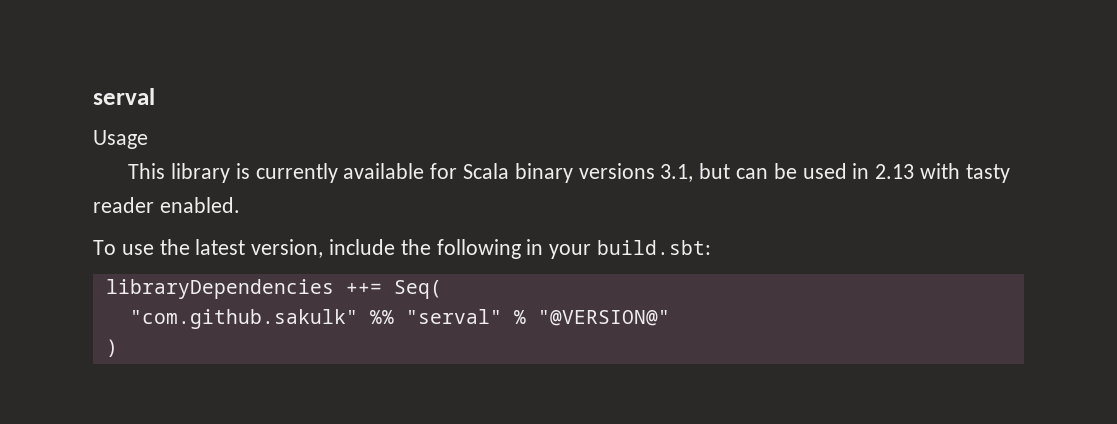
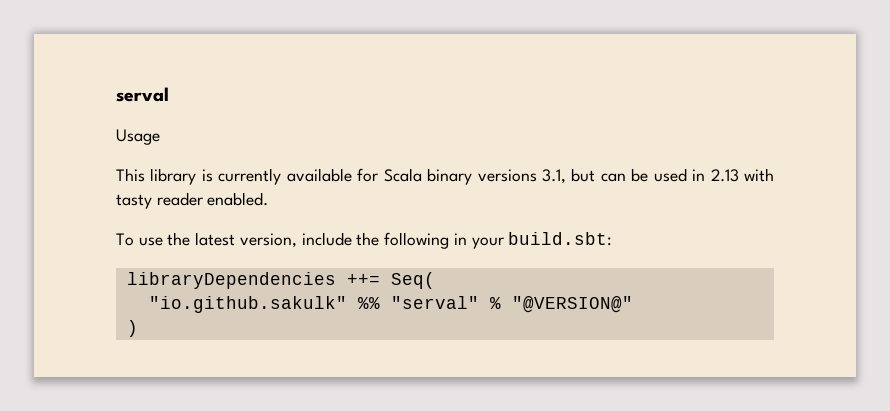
[129,309,358,329] "com.github.sakulk" -> [148,296,347,313] "io.github.sakulk"

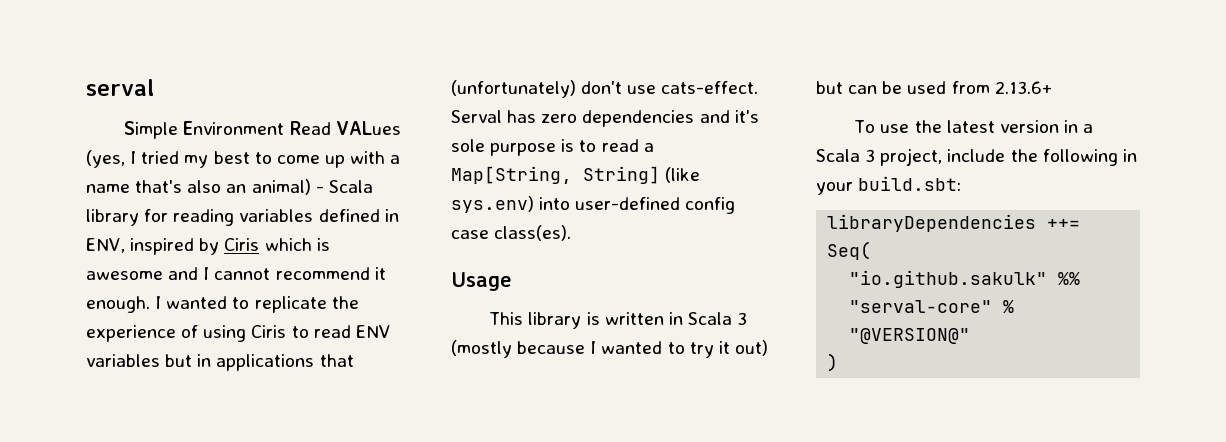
[116,129,160,145] [116,168,774,185] [116,192,269,209] [116,232,297,248] Usage // This library is currently available for Scala binary versions 3.1, but can be used in 2.13 with tasty reader enabled. // To use the latest version, -> [124,121,401,139] [86,150,401,168] [86,179,373,195] [86,209,399,226] [86,238,330,255] [86,267,386,280] [86,296,359,313] [86,325,391,342] [86,354,354,371] [451,80,759,98] [451,110,759,127] [451,139,654,156] [451,166,701,184] [451,196,736,214] [451,225,572,241] [451,272,512,291] [489,312,748,329] [451,340,768,358] [816,81,1052,94] [854,120,1094,133] [816,148,943,166] Simple Environment Read VALues (yes, I tried my best to come up with a name that's also an animal) - Scala library for reading variables defined in ENV, inspired by Ciris which is awesome and I cannot recommend it enough. I wanted to replicate the experience of using Ciris to read ENV variables but in applications that (unfortunately) don't use cats-effect. Serval has zero dependencies and it's sole purpose is to read a Map[String, String] (like sys.env) into user-defined config case class(es). // Usage // This library is written in Scala 3 (mostly because I wanted to try it out) but can be used from 2.13.6+ // To use the latest version in a Scala 3 project,
[390,296,479,309] "serval" -> [849,300,993,313] "serval-core"

